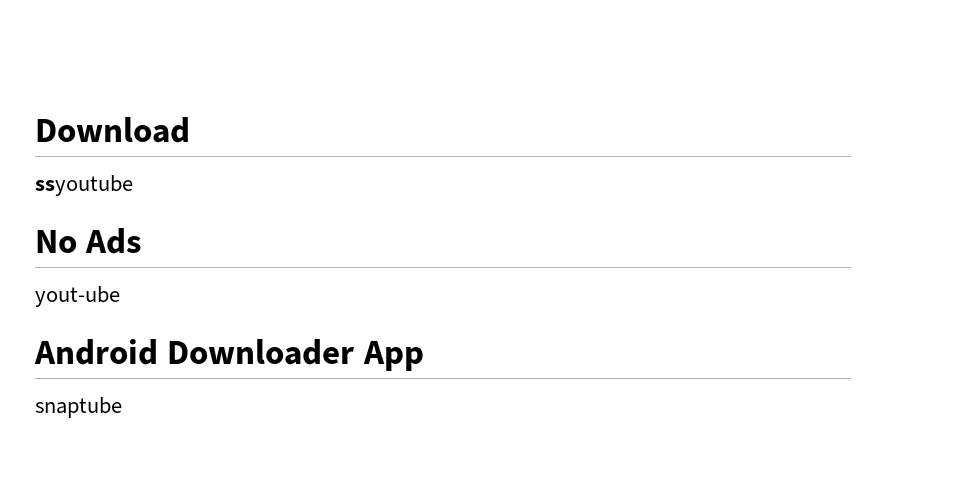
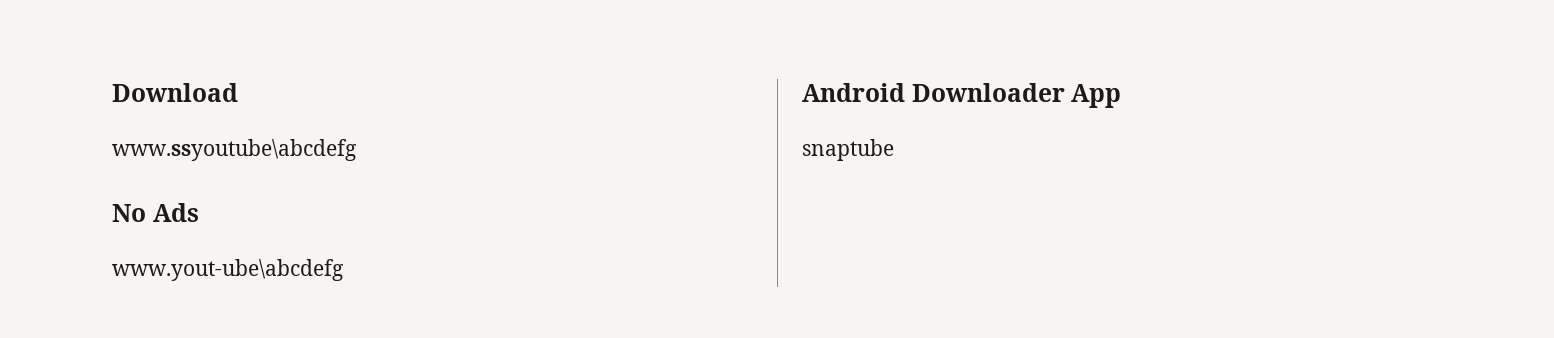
[35,175,133,196] ssyoutube -> [112,139,357,161] www.ssyoutube\abcdefg
[35,286,120,307] yout-ube -> [112,259,344,281] www.yout-ube\abcdefg

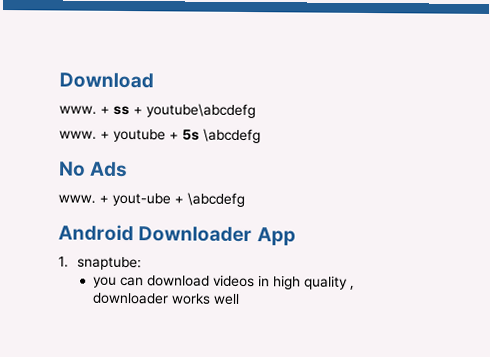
[112,139,357,161] [112,203,199,222] [112,259,344,281] [802,83,1122,108] [802,139,894,161] www.ssyoutube\abcdefg // No Ads // www.yout-ube\abcdefg // Android Downloader App // snaptube -> [59,103,256,119] [59,128,261,144] [59,161,129,178] [58,192,245,207] [58,224,296,246] [58,256,143,271] [92,274,355,290] [91,292,240,305] www. + ss + youtube\abcdefg // www. + youtube + 5s \abcdefg // No Ads // www. + yout-ube + \abcdefg // Android Downloader App // 1. snaptube: // you can download videos in high quality , downloader works well

